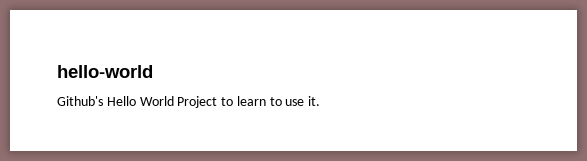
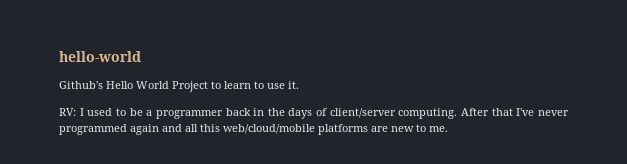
(321, 101) none -> [59,108,569,119] [59,124,448,135] // RV: I used to be a programmer back in the days of client/server computing. After that I've never programmed again and all this web/cloud/mobile platforms are new to me.

